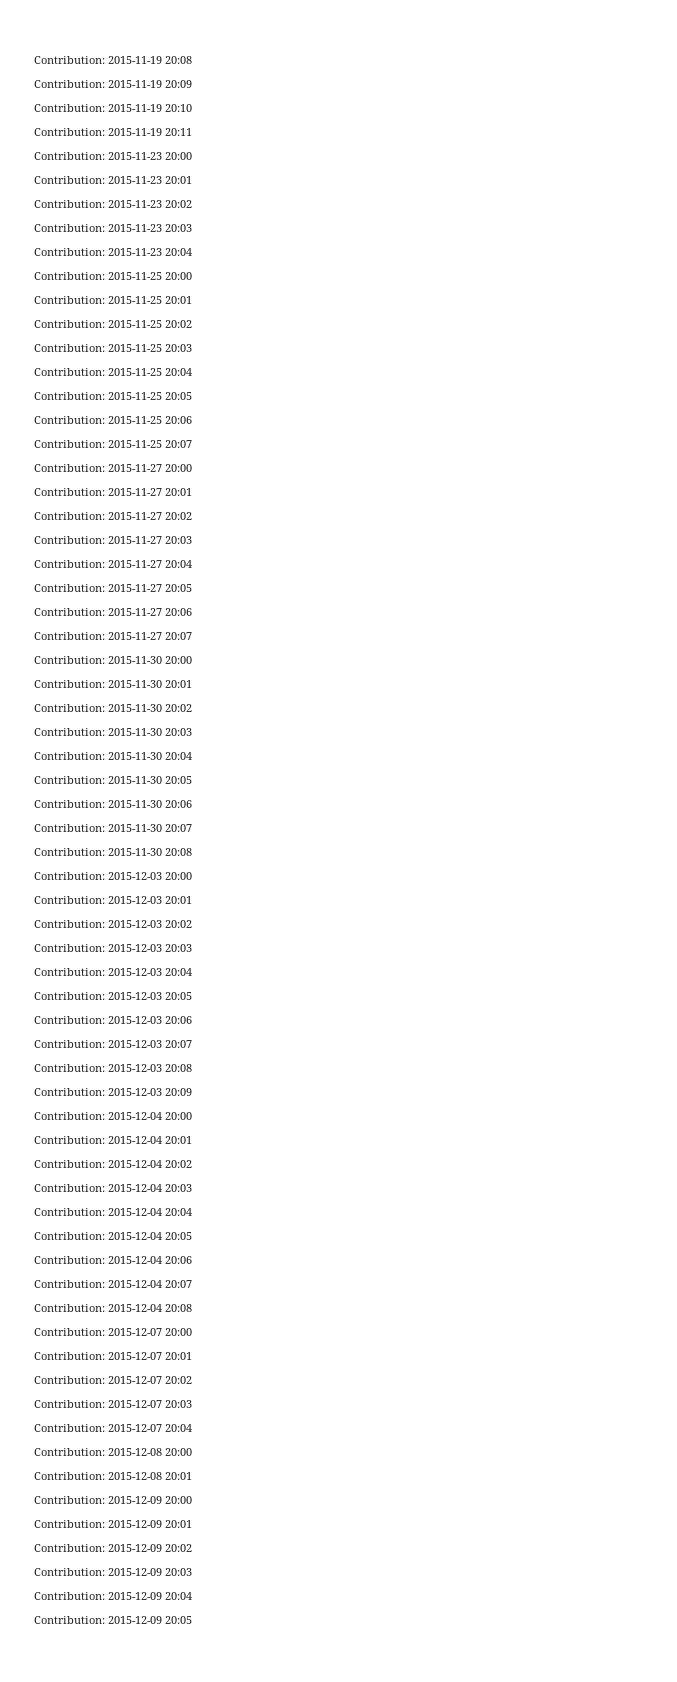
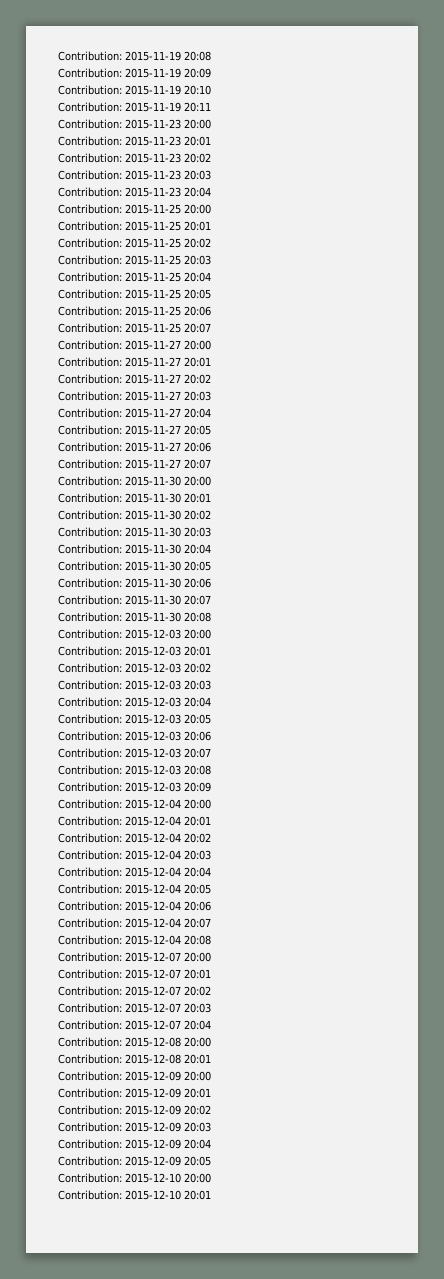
(192, 1620) none -> [58,1173,211,1183] [58,1190,211,1200] // Contribution: 2015-12-10 20:00 // Contribution: 2015-12-10 20:01

